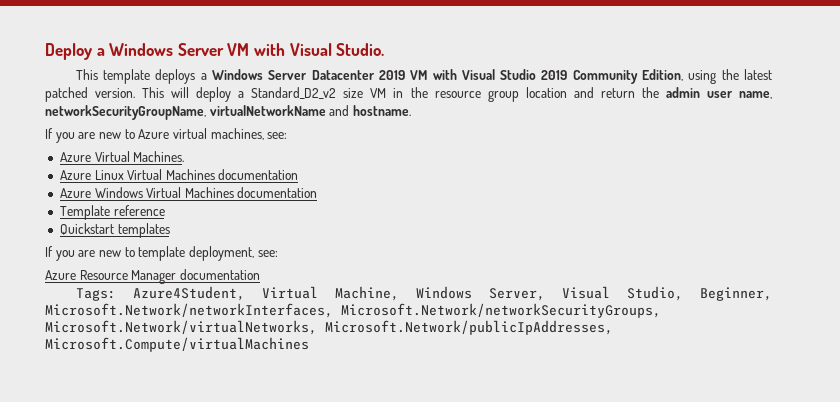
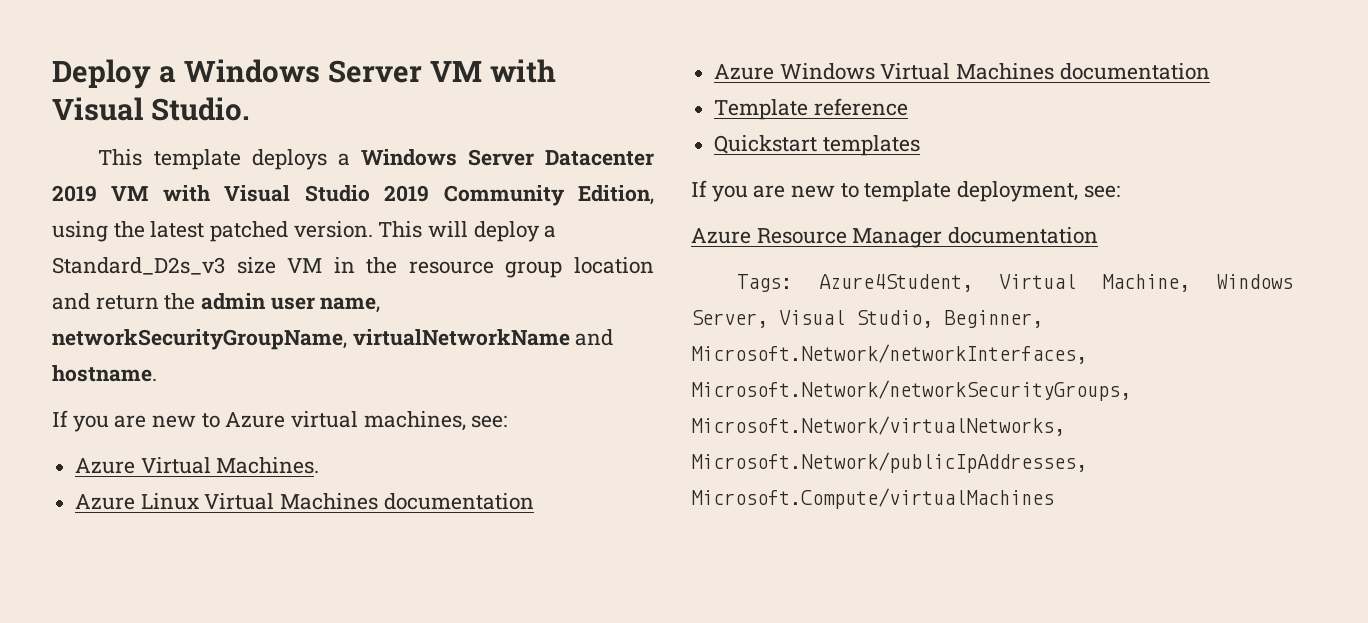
[251,87,337,99] Standard_D2_v2 -> [52,257,225,275] Standard_D2s_v3

